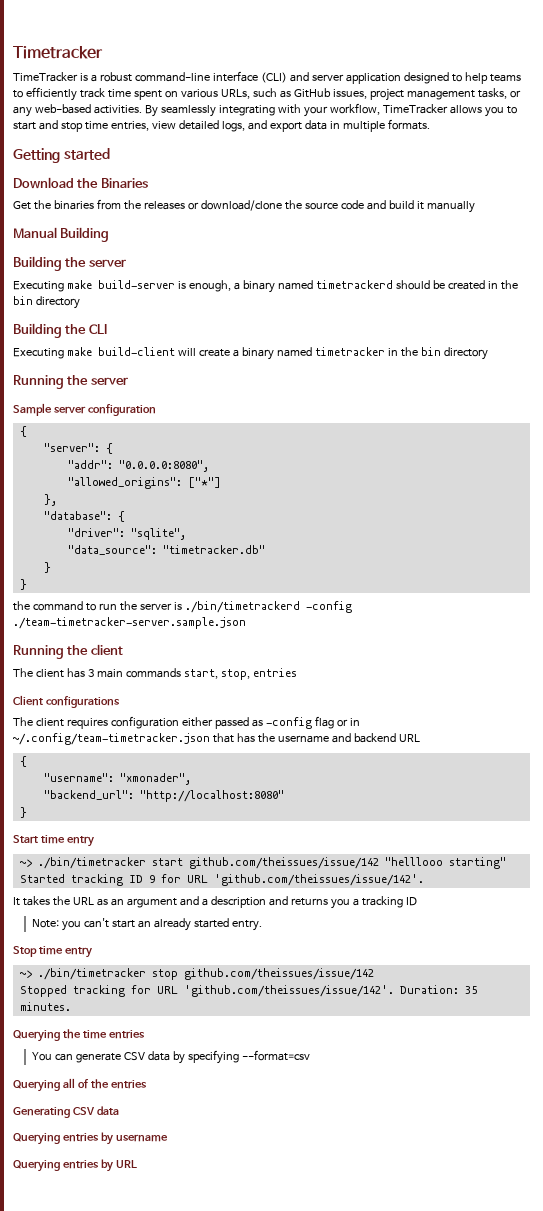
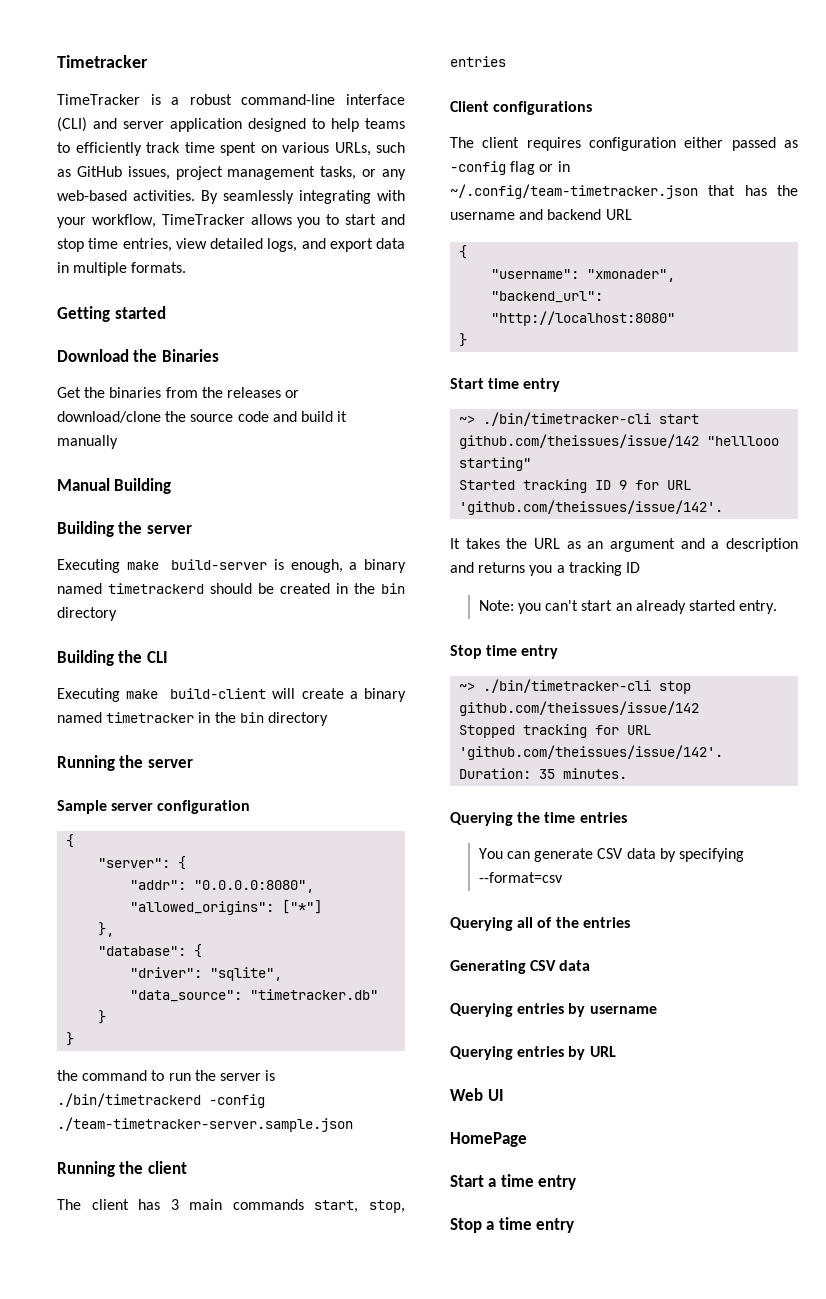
[37,857,146,869] ./bin/timetracker -> [483,412,652,426] ./bin/timetracker-cli
[37,968,146,980] ./bin/timetracker -> [483,679,652,693] ./bin/timetracker-cli
(137, 1164) none -> [450,1088,504,1101] [450,1132,527,1147] [450,1174,577,1190] [450,1217,575,1233] // Web UI // HomePage // Start a time entry // Stop a time entry

